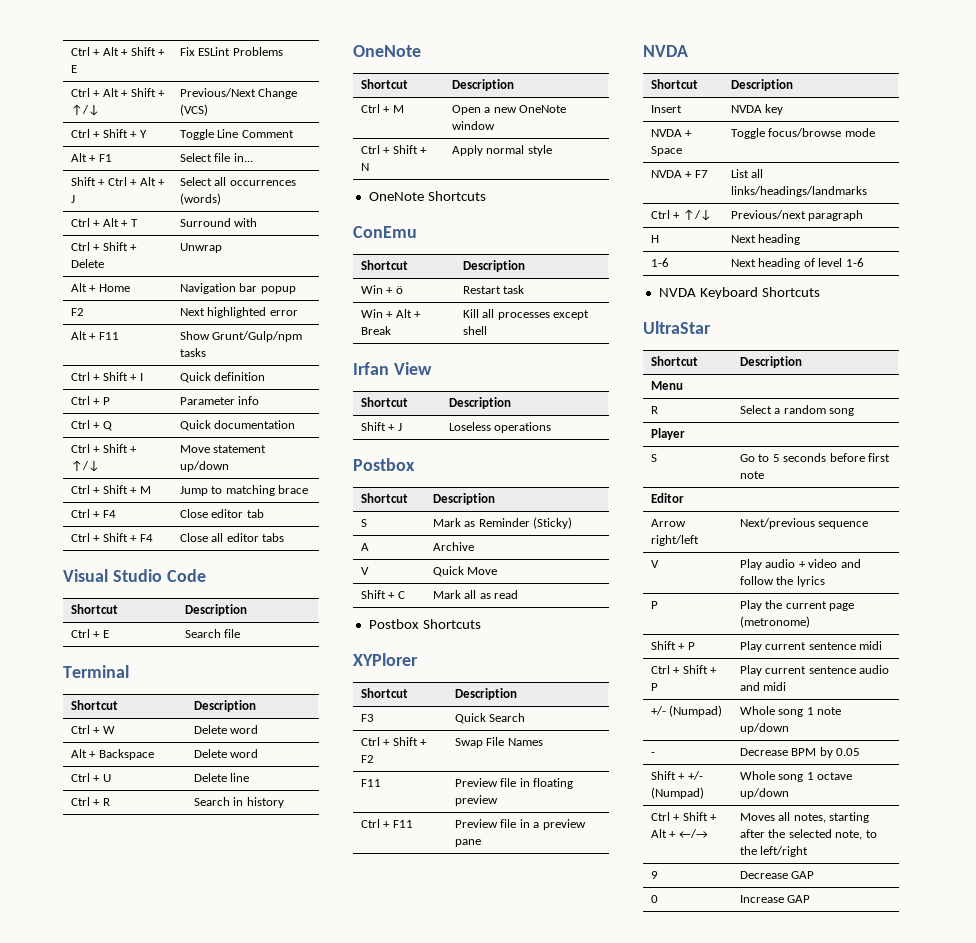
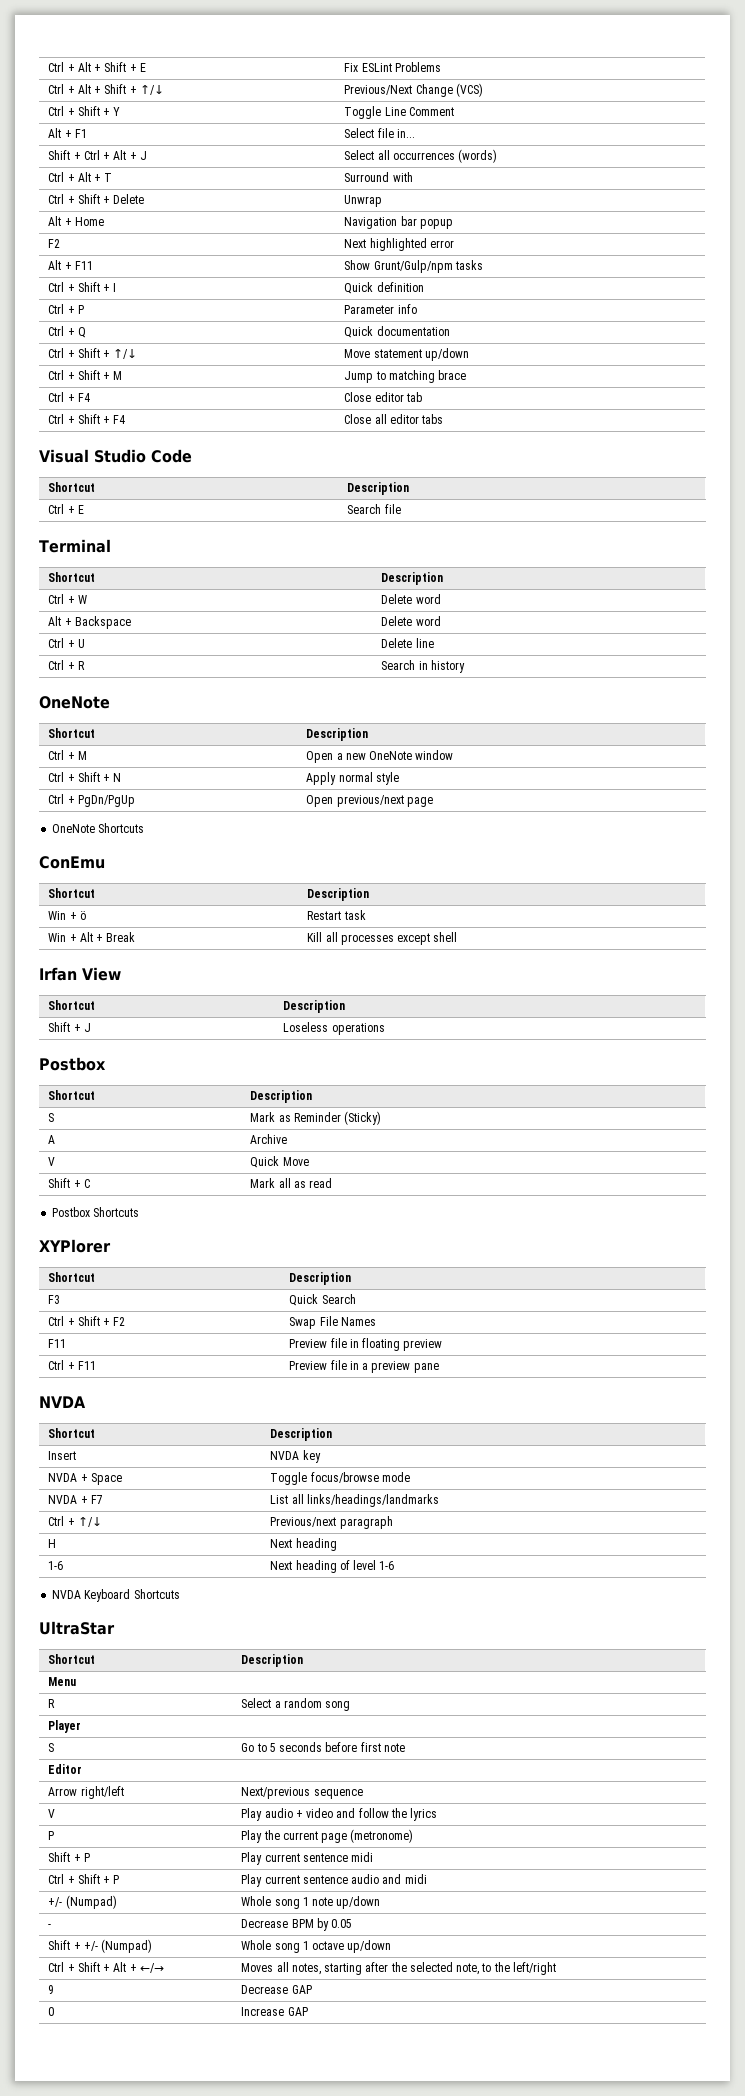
(552, 150) none -> [48,794,135,807] [306,795,433,807] // Ctrl + PgDn/PgUp | Open previous/next page

